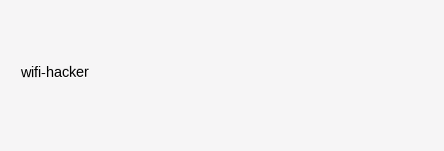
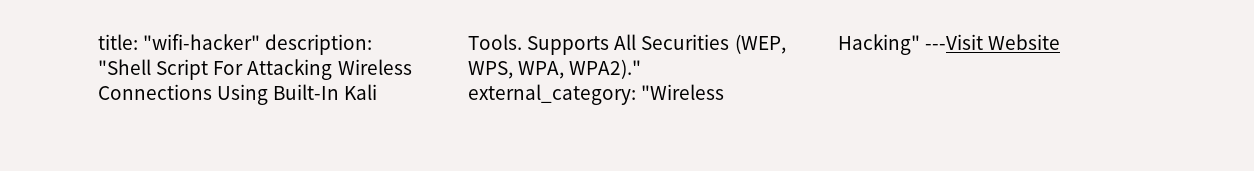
[19,65,90,78] wifi-hacker -> [98,34,373,55] [98,59,412,80] [98,84,378,105] [468,34,786,55] [468,59,642,79] [468,84,725,105] [838,34,1061,55] title: "wifi-hacker" description: "Shell Script For Attacking Wireless Connections Using Built-In Kali Tools. Supports All Securities (WEP, WPS, WPA, WPA2)." external_category: "Wireless Hacking" ---Visit Website

